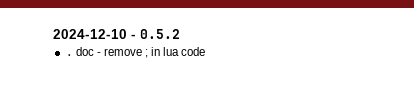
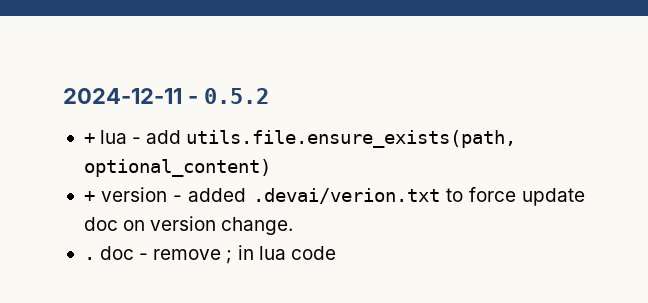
[53,29,127,39] 2024-12-10 -> [63,88,182,104] 2024-12-11
(180, 34) none -> [83,130,517,148] [83,159,271,177] [83,187,585,206] [83,216,294,235] // + lua - add utils.file.ensure_exists(path, optional_content) // + version - added .devai/verion.txt to force update doc on version change.

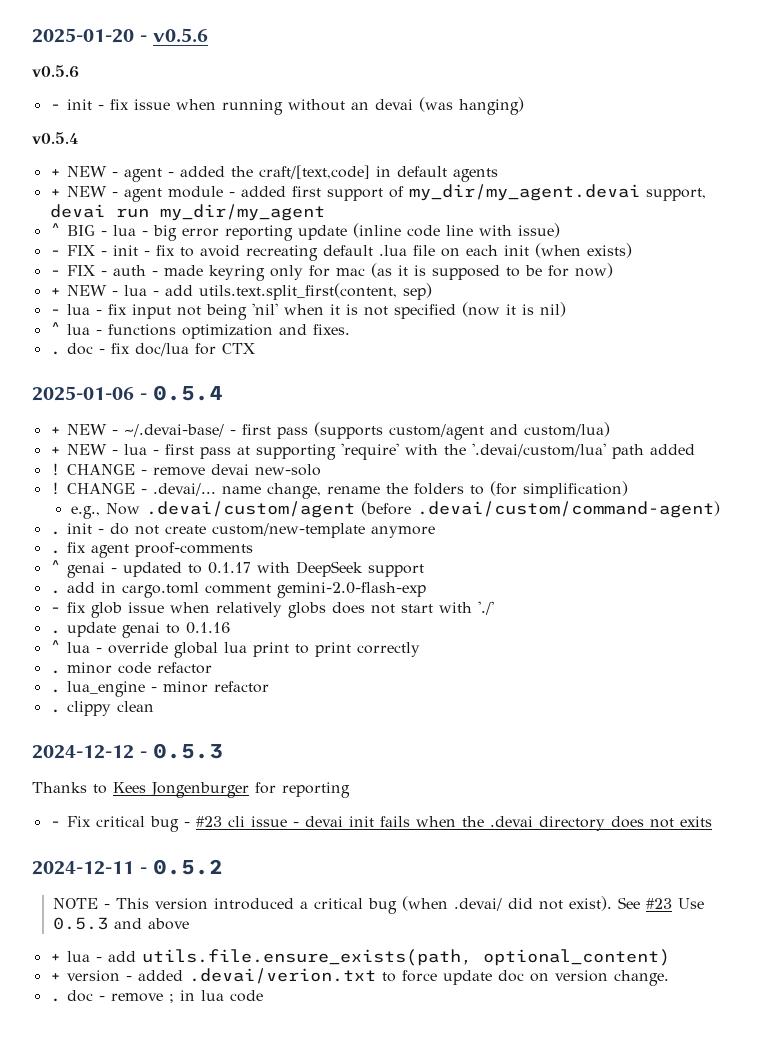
[63,88,269,104] 2024-12-11 - 0.5.2 -> [32,28,208,43] [32,65,79,78] [49,97,524,115] [32,132,78,144] [49,165,498,182] [49,184,706,202] [49,204,325,221] [49,223,560,241] [49,243,632,261] [49,263,613,281] [49,283,432,300] [49,302,566,320] [49,322,350,339] [49,343,255,356] [32,385,223,401] [49,422,610,440] [49,443,695,460] [49,463,321,476] [49,481,628,499] [70,501,720,519] [49,523,435,538] [49,542,253,558] [49,560,424,578] [49,582,426,598] [49,601,494,618] [49,622,230,638] [49,640,420,658] [49,662,212,674] [49,681,269,697] [49,701,154,716] [32,743,223,759] [32,782,350,798] [49,816,712,832] [32,859,223,875] [53,896,705,914] [53,917,190,930] 2025-01-20 - v0.5.6 // v0.5.6 // - init - fix issue when running without an devai (was hanging) // v0.5.4 // + NEW - agent - added the craft/[text,code] in default agents // + NEW - agent module - added first support of my_dir/my_agent.devai support, devai run my_dir/my_agent // ^ BIG - lua - big error reporting update (inline code line with issue) // - FIX - init - fix to avoid recreating default .lua file on each init (when exists) // - FIX - auth - made keyring only for mac (as it is supposed to be for now) // + NEW - lua - add utils.text.split_first(content, sep) // - lua - fix input not being 'nil' when it is not specified (now it is nil) // ^ lua - functions optimization and fixes. // . doc - fix doc/lua for CTX // 2025-01-06 - 0.5.4 // + NEW - ~/.devai-base/ - first pass (supports custom/agent and custom/lua) // + NEW - lua - first pass at supporting 'require' with the '.devai/custom/lua' path added // ! CHANGE - remove devai new-solo // ! CHANGE - .devai/... name change, rename the folders to (for simplification) // e.g., Now .devai/custom/agent (before .devai/custom/command-agent) // . init - do not create custom/new-template anymore // . fix agent proof-comments // ^ genai - updated to 0.1.17 with DeepSeek support // . add in cargo.toml comment gemini-2.0-flash-exp // - fix glob issue when relatively globs does not start with './' // . update genai to 0.1.16 // ^ lua - override global lua print to print correctly // . minor code refactor // . lua_engine - minor refactor // . clippy clean // 2024-12-12 - 0.5.3 // Thanks to Kees Jongenburger for reporting // - Fix critical bug - #23 cli issue - devai init fails when the .devai directory does not exits // 2024-12-11 - 0.5.2 // NOTE - This version introduced a critical bug (when .devai/ did not exist). See #23 Use 0.5.3 and above

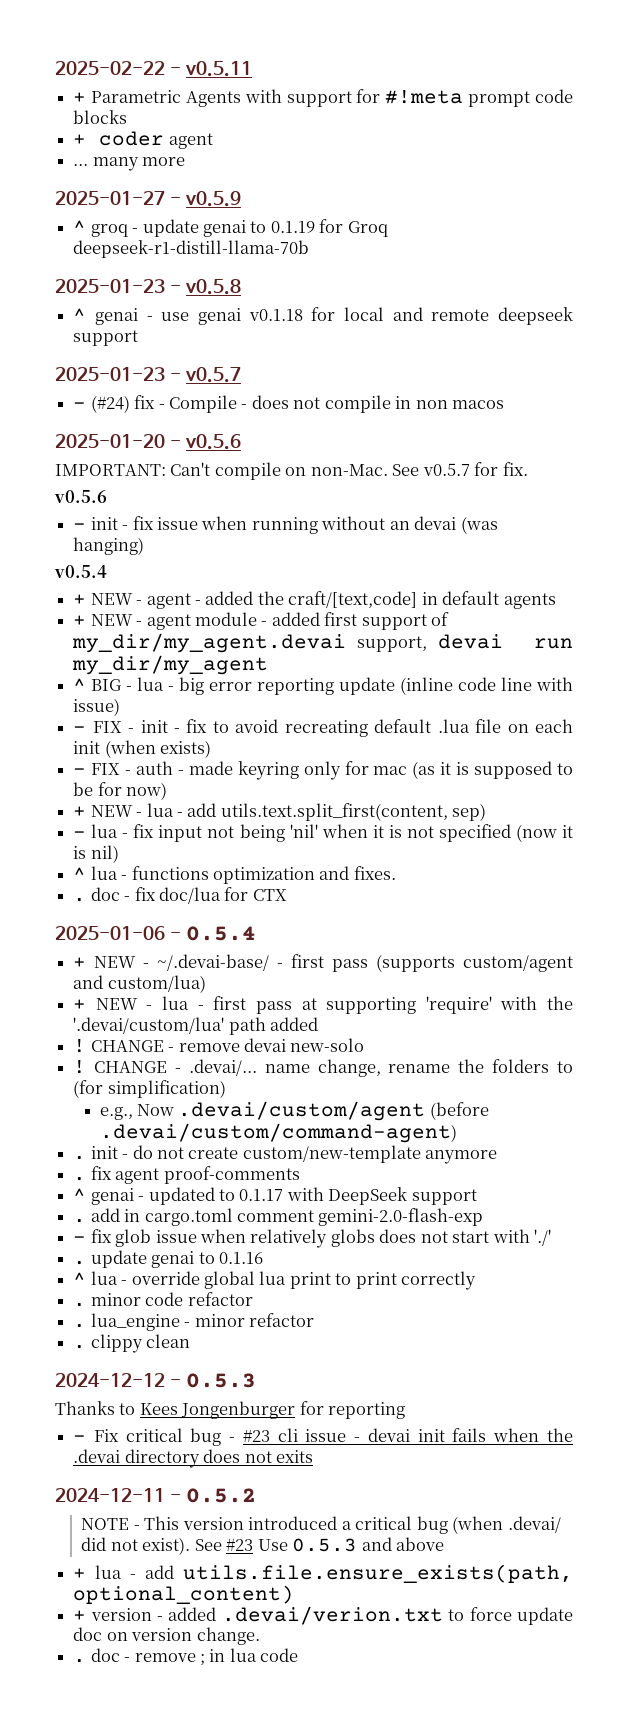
[32,28,208,43] 2025-01-20 - v0.5.6 -> [55,61,252,77] [73,89,573,107] [73,110,128,124] [73,131,213,149] [73,157,186,171] [55,191,241,207] [73,219,388,237] [73,240,310,258] [55,279,241,295] [73,307,573,325] [73,330,139,346] [55,367,241,383] [73,395,505,413] [55,434,241,450] [55,462,528,480] 2025-02-22 - v0.5.11 // + Parametric Agents with support for #!meta prompt code blocks // + coder agent // ... many more // 2025-01-27 - v0.5.9 // ^ groq - update genai to 0.1.19 for Groq deepseek-r1-distill-llama-70b // 2025-01-23 - v0.5.8 // ^ genai - use genai v0.1.18 for local and remote deepseek support // 2025-01-23 - v0.5.7 // - (#24) fix - Compile - does not compile in non macos // 2025-01-20 - v0.5.6 // IMPORTANT: Can't compile on non-Mac. See v0.5.7 for fix.

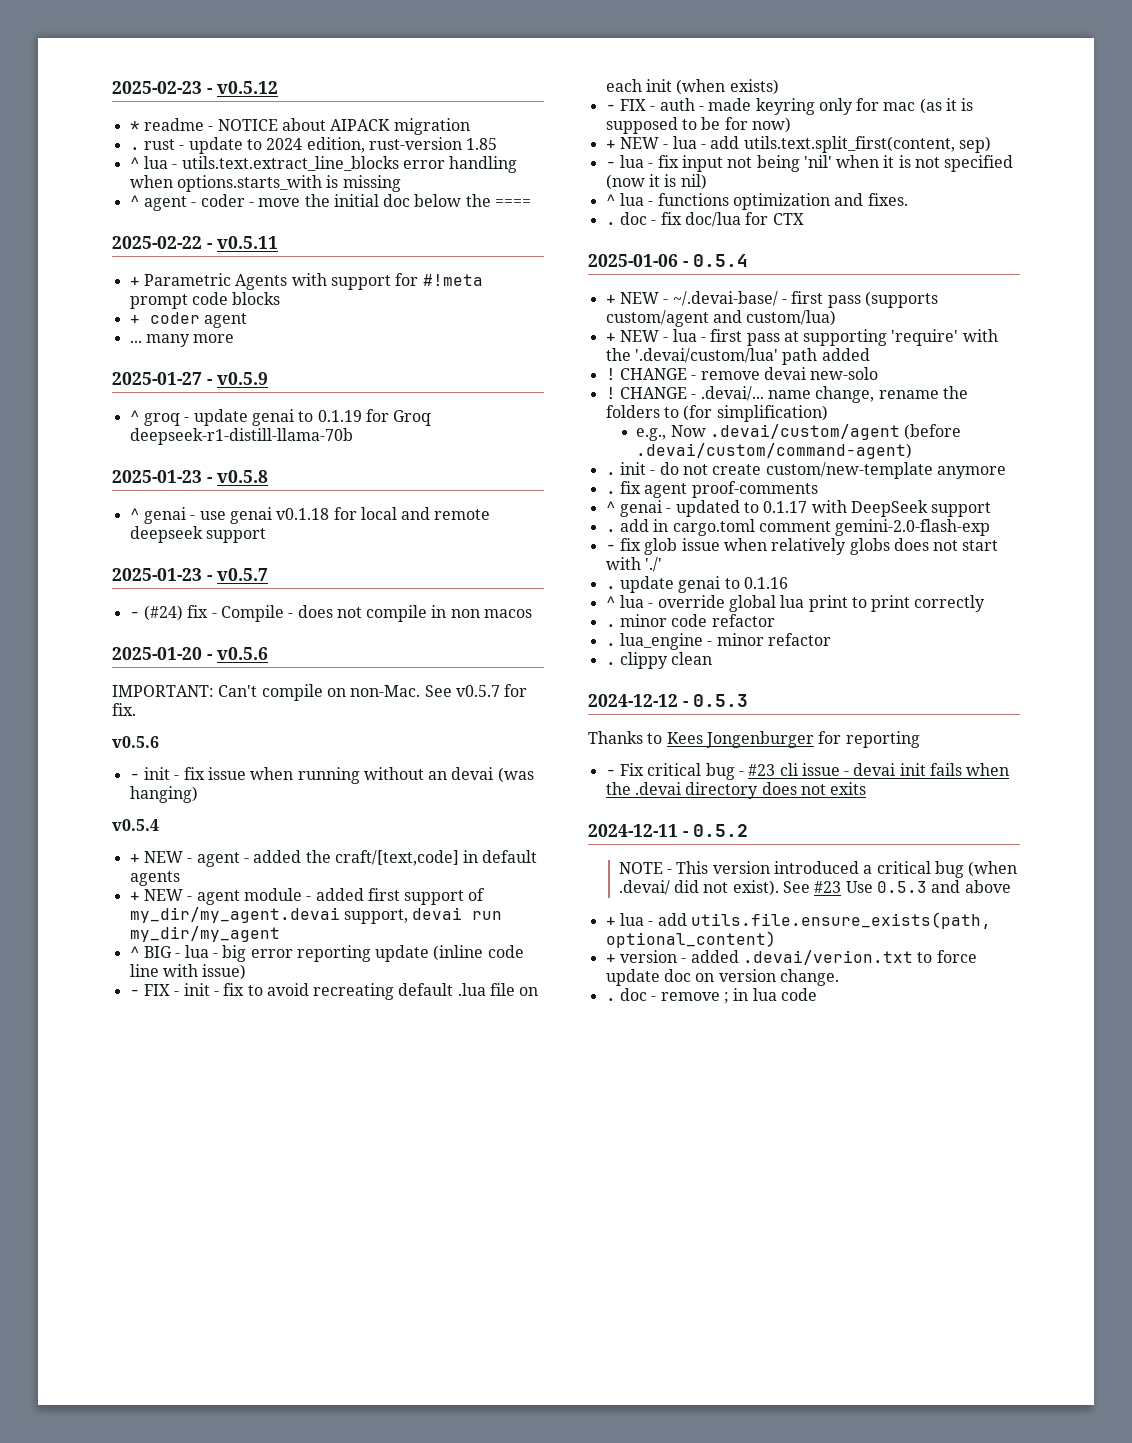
(55, 68) none -> [112,81,278,94] [129,118,470,135] [129,137,498,154] [129,156,518,173] [129,175,401,192] [129,194,532,211] 2025-02-23 - v0.5.12 // * readme - NOTICE about AIPACK migration // . rust - update to 2024 edition, rust-version 1.85 // ^ lua - utils.text.extract_line_blocks error handling when options.starts_with is missing // ^ agent - coder - move the initial doc below the ==== //

